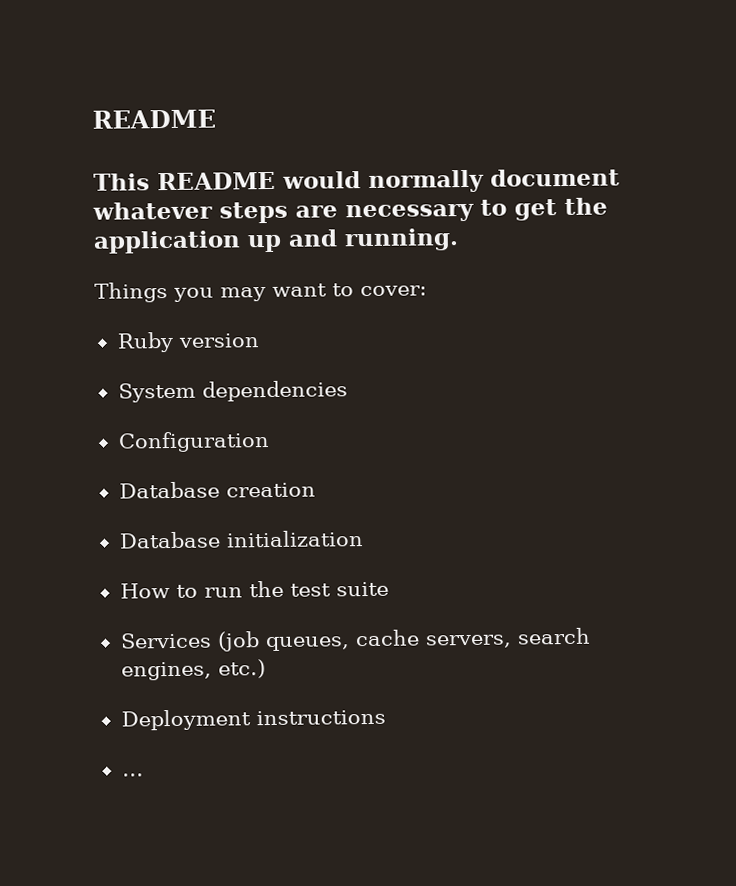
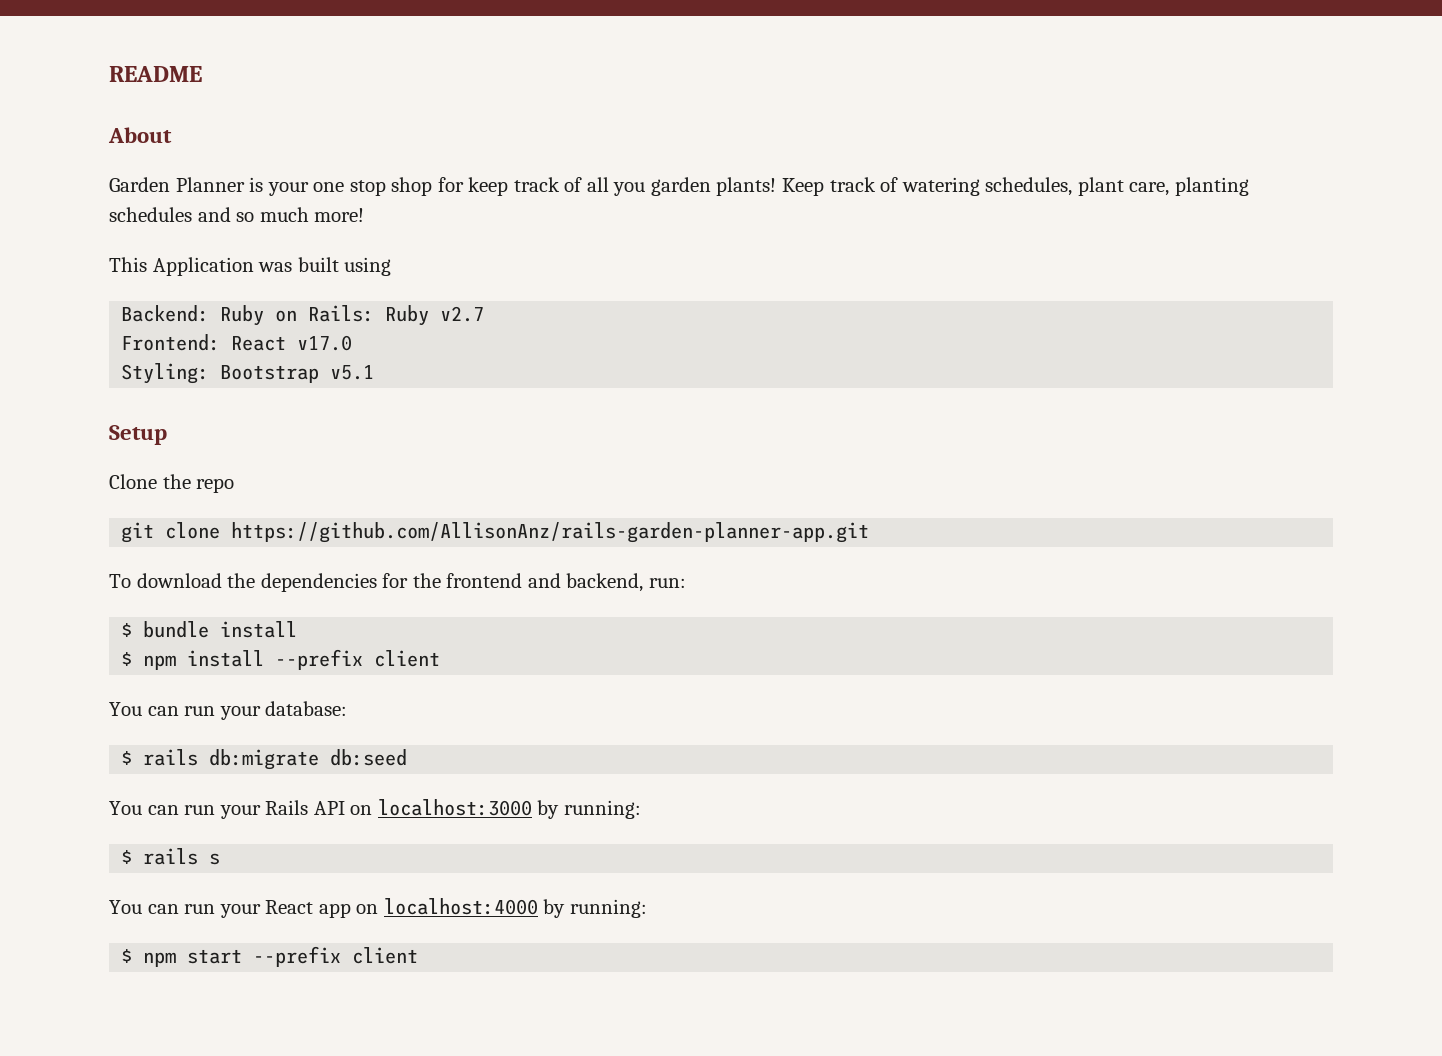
[93,168,620,193] [92,197,608,224] [93,228,459,254] [94,282,427,303] [116,331,260,353] [117,380,348,403] [117,431,270,453] [118,481,316,499] [118,530,364,549] [119,580,389,599] [119,627,591,652] [120,659,266,681] [120,709,386,731] [121,773,144,777] This README would normally document whatever steps are necessary to get the application up and running. // Things you may want to cover: // Ruby version // System dependencies // Configuration // Database creation // Database initialization // How to run the test suite // Services (job queues, cache servers, search engines, etc.) // Deployment instructions // ... -> [108,127,172,143] [109,177,1249,196] [109,207,365,222] [109,257,392,276] [121,305,485,326] [121,334,353,351] [121,363,375,384] [109,425,167,445] [109,474,235,493] [121,522,870,543] [109,573,686,592] [121,621,298,638] [121,649,441,670] [109,701,348,720] [121,749,408,770] [109,799,641,819] [121,848,221,865] [109,898,647,918] [121,946,419,967] About // Garden Planner is your one stop shop for keep track of all you garden plants! Keep track of watering schedules, plant care, planting schedules and so much more! // This Application was built using // Backend: Ruby on Rails: Ruby v2.7 // Frontend: React v17.0 // Styling: Bootstrap v5.1 // Setup // Clone the repo // git clone https://github.com/AllisonAnz/rails-garden-planner-app.git // To download the dependencies for the frontend and backend, run: // $ bundle install // $ npm install --prefix client // You can run your database: // $ rails db:migrate db:seed // You can run your Rails API on localhost:3000 by running: // $ rails s // You can run your React app on localhost:4000 by running: // $ npm start --prefix client

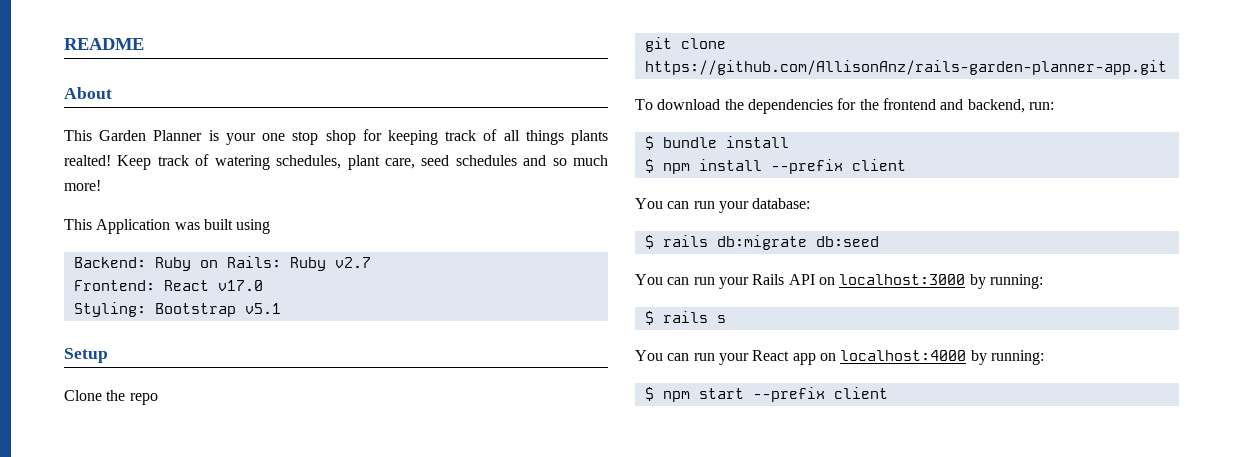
(172, 135) none -> [64,130,92,141] This
[468,177,509,196] keep -> [387,130,438,145] keeping
[613,177,777,196] you garden plants! -> [525,130,609,145] [64,155,111,166] things plants realted!
[1174,177,1249,196] planting -> [421,155,450,166] seed

